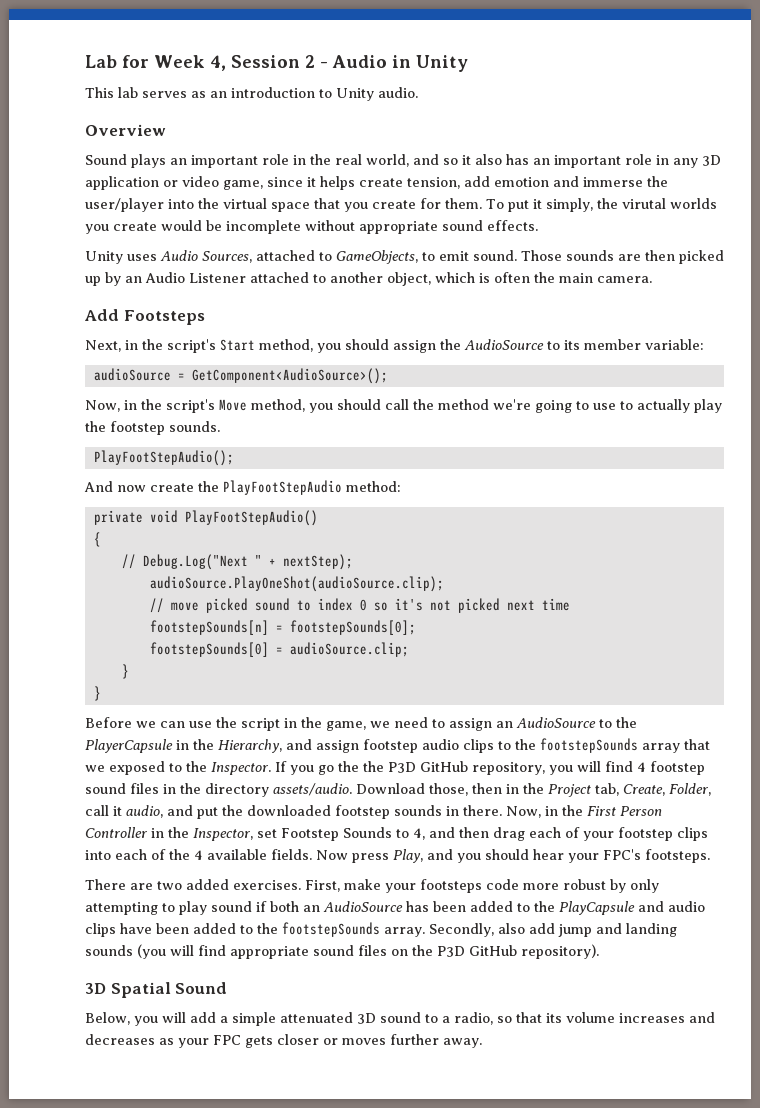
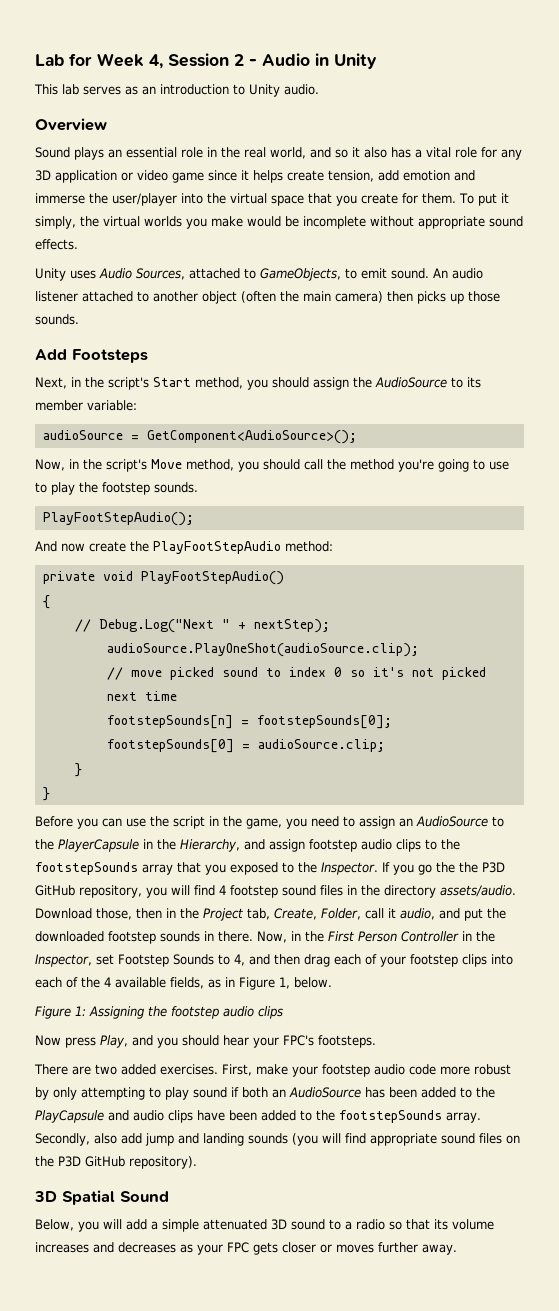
[191,155,258,168] important -> [126,147,177,158] essential
[533,154,669,168] an important role in -> [415,147,497,158] a vital role for
[223,180,263,190] game, -> [172,172,204,183] game
[621,198,666,209] virutal -> [103,216,140,227] virtual
[113,222,157,231] create -> [211,216,243,227] make
[521,250,724,264] [85,272,652,286] Those sounds are then picked up by an Audio Listener attached to another object, which is often the main camera. -> [433,268,483,279] [35,291,500,304] [35,314,79,325] An audio listener attached to another object (often the main camera) then picks up those sounds.
[493,399,531,410] we're -> [398,459,434,472] you're
[637,399,690,413] actually -> (47, 487) none
[136,721,156,728] we -> [77,818,98,829] you
[370,721,390,728] we -> [286,818,307,829] you
[85,765,105,772] we -> [205,864,226,875] you
[271,849,312,860] fields. -> [170,977,332,990] [35,1006,283,1019] fields, as in Figure 1, below. // Figure 1: Assigning the footstep audio clips //
[420,879,482,893] footsteps -> [322,1064,405,1077] footstep audio
[454,1012,493,1025] radio, -> [356,1219,385,1230] radio

